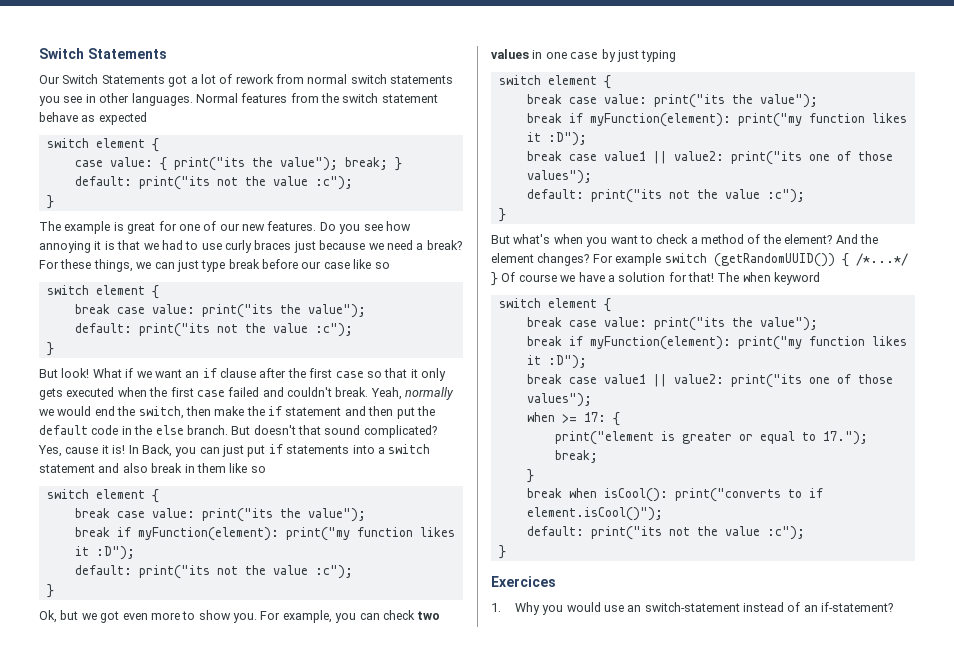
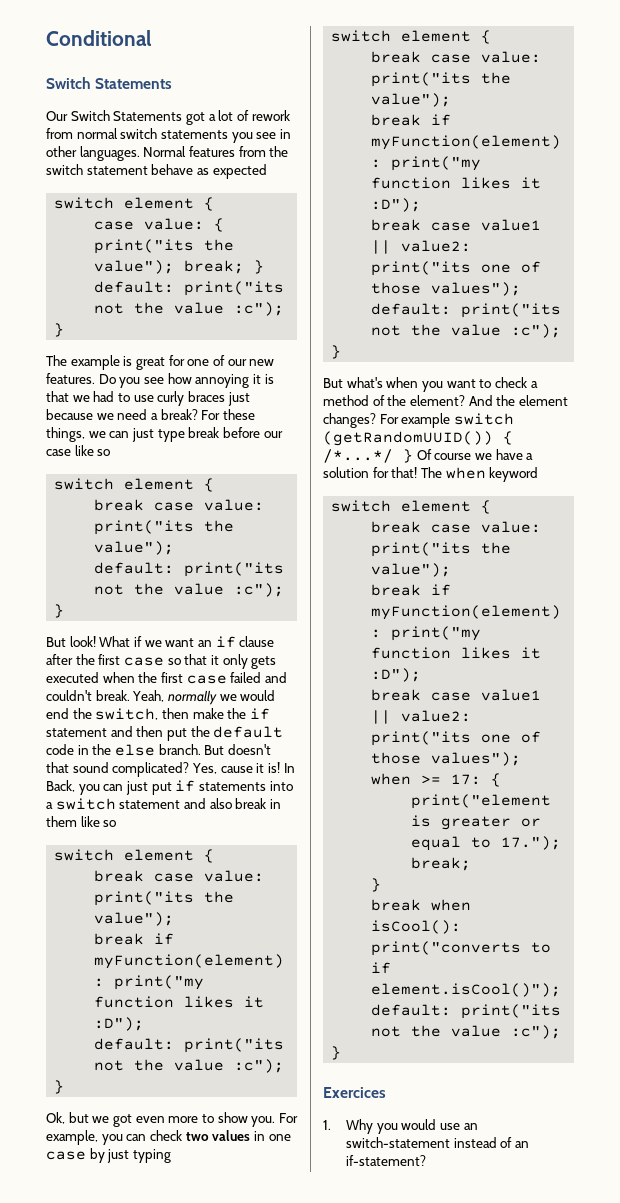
(39, 53) none -> [46,30,152,46] Conditional //

